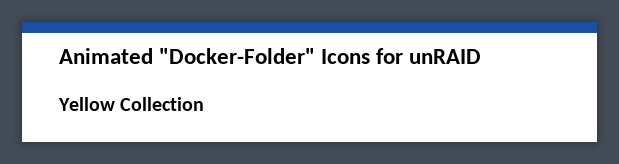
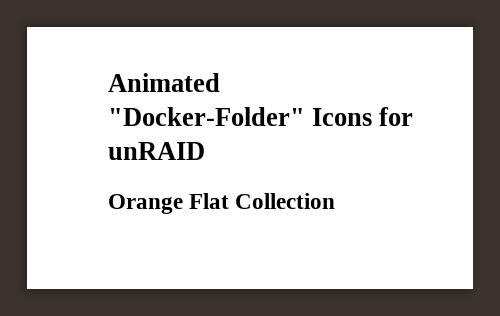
[58,97,115,111] Yellow -> [108,193,230,214] Orange Flat

